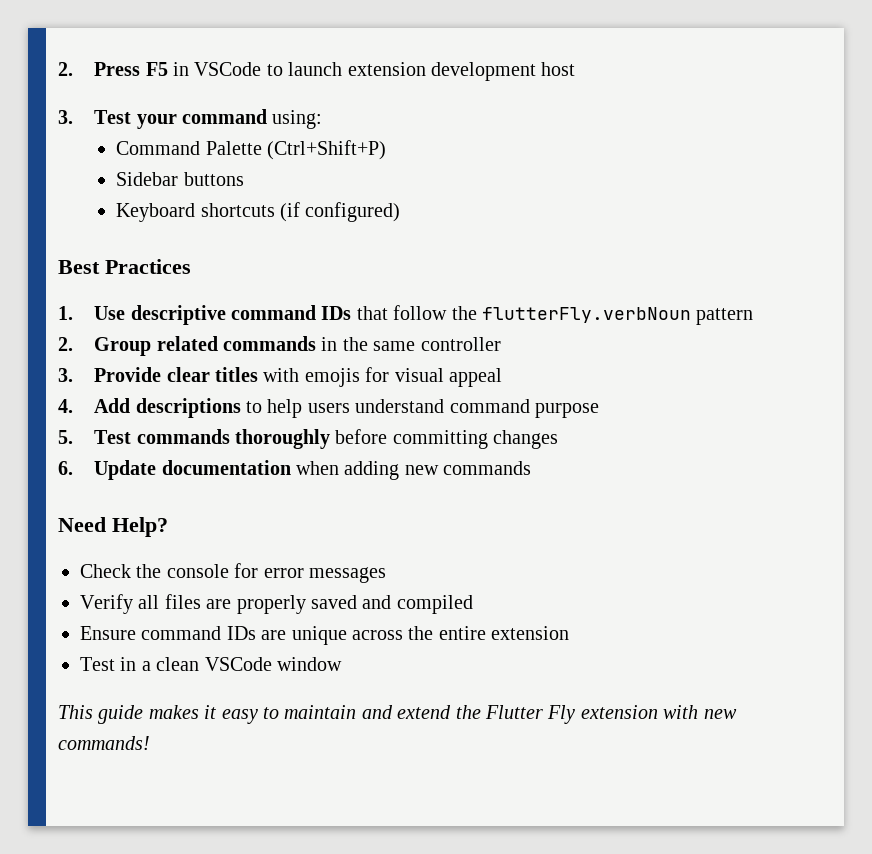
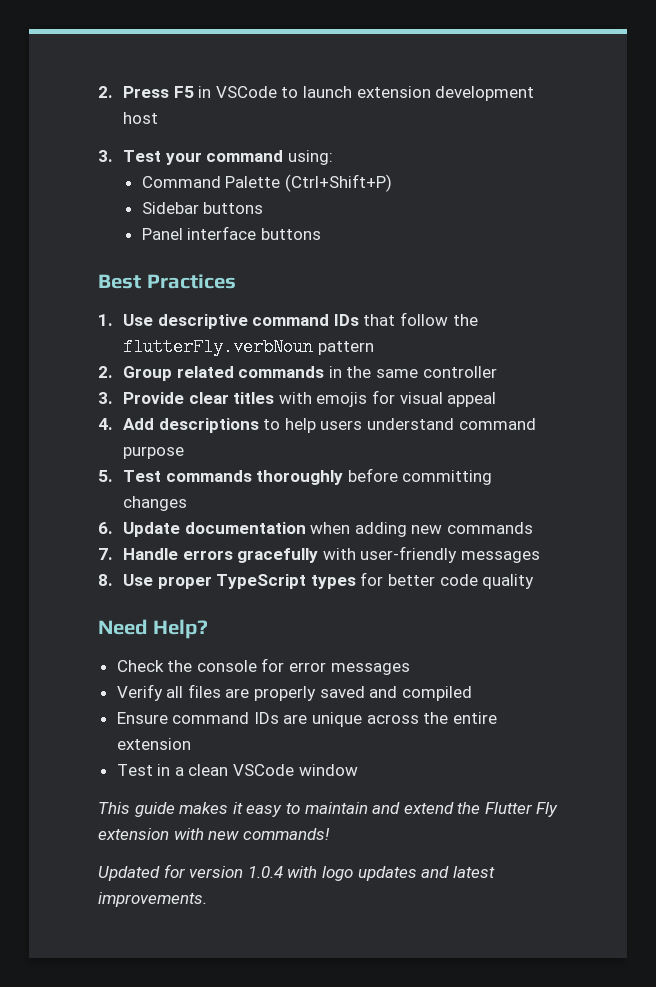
[116,202,401,222] Keyboard shortcuts (if configured) -> [141,226,321,240] Panel interface buttons
(532, 468) none -> [98,546,540,563] [98,572,535,589] // 7. Handle errors gracefully with user-friendly messages // 8. Use proper TypeScript types for better code quality
(150, 743) none -> [98,864,495,881] [98,892,207,907] // Updated for version 1.0.4 with logo updates and latest improvements.

